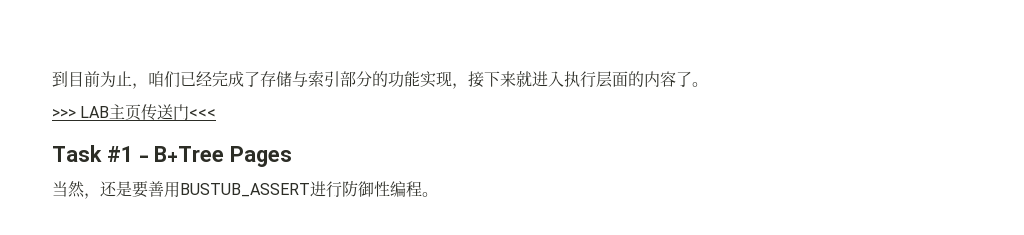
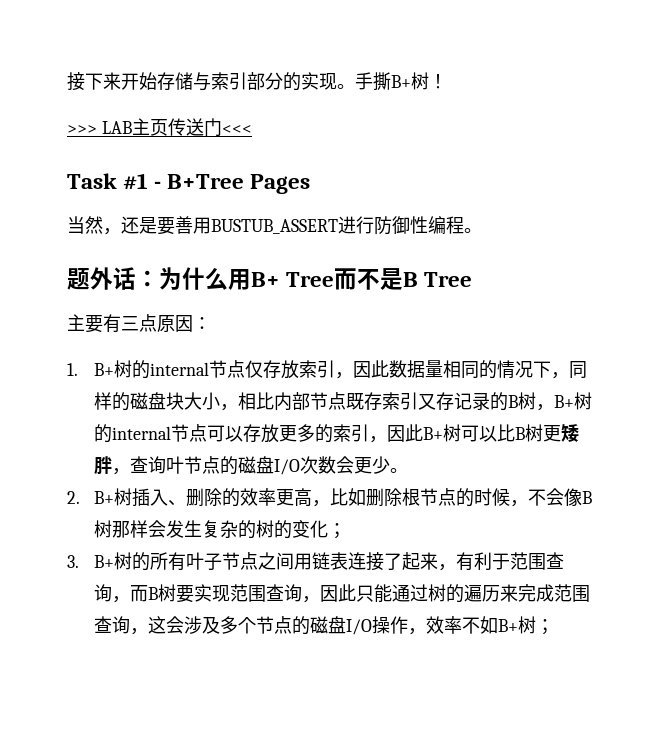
[52,70,708,89] 到目前为止，咱们已经完成了存储与索引部分的功能实现，接下来就进入执行层面的内容了。 -> [67,72,447,91] 接下来开始存储与索引部分的实现。手撕B+树！
(438, 194) none -> [67,267,473,290] [67,314,211,333] [67,360,587,379] [93,392,592,411] [93,424,579,443] [93,456,408,475] [67,488,592,507] [93,520,346,539] [67,552,564,571] [93,584,590,603] [93,616,554,635] // 题外话：为什么用B+ Tree而不是B Tree // 主要有三点原因： // 1. B+树的internal节点仅存放索引，因此数据量相同的情况下，同样的磁盘块大小，相比内部节点既存索引又存记录的B树，B+树的internal节点可以存放更多的索引，因此B+树可以比B树更矮胖，查询叶节点的磁盘I/O次数会更少。 // 2. B+树插入、删除的效率更高，比如删除根节点的时候，不会像B树那样会发生复杂的树的变化； // 3. B+树的所有叶子节点之间用链表连接了起来，有利于范围查询，而B树要实现范围查询，因此只能通过树的遍历来完成范围查询，这会涉及多个节点的磁盘I/O操作，效率不如B+树；

